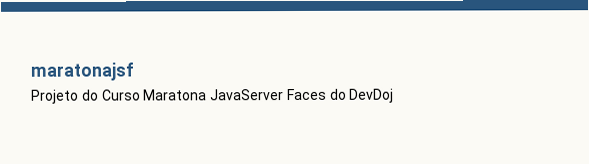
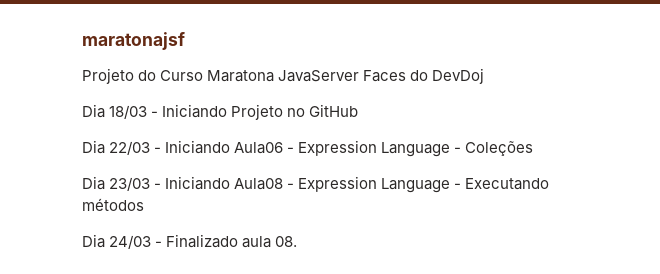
(395, 95) none -> [82,104,359,120] [82,140,534,157] [82,176,550,193] [82,198,144,211] [82,234,298,249] // Dia 18/03 - Iniciando Projeto no GitHub // Dia 22/03 - Iniciando Aula06 - Expression Language - Coleções // Dia 23/03 - Iniciando Aula08 - Expression Language - Executando métodos // Dia 24/03 - Finalizado aula 08.

